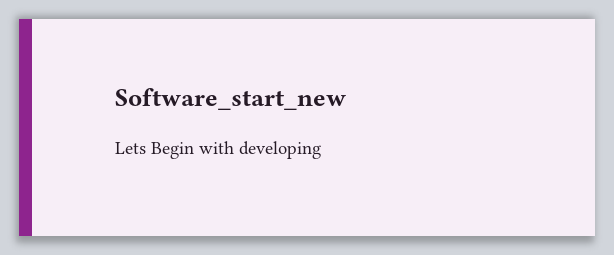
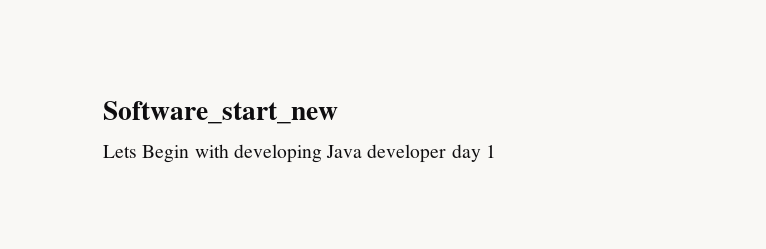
(321, 150) none -> [326,144,496,163] Java developer day 1

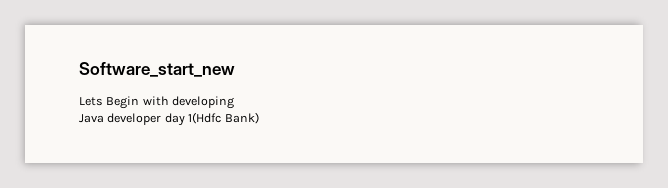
(322, 153) none -> (235, 102) //
[485,145,496,158] 1 -> [188,112,259,124] 1(Hdfc Bank)

